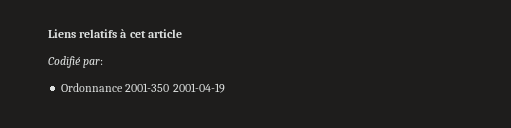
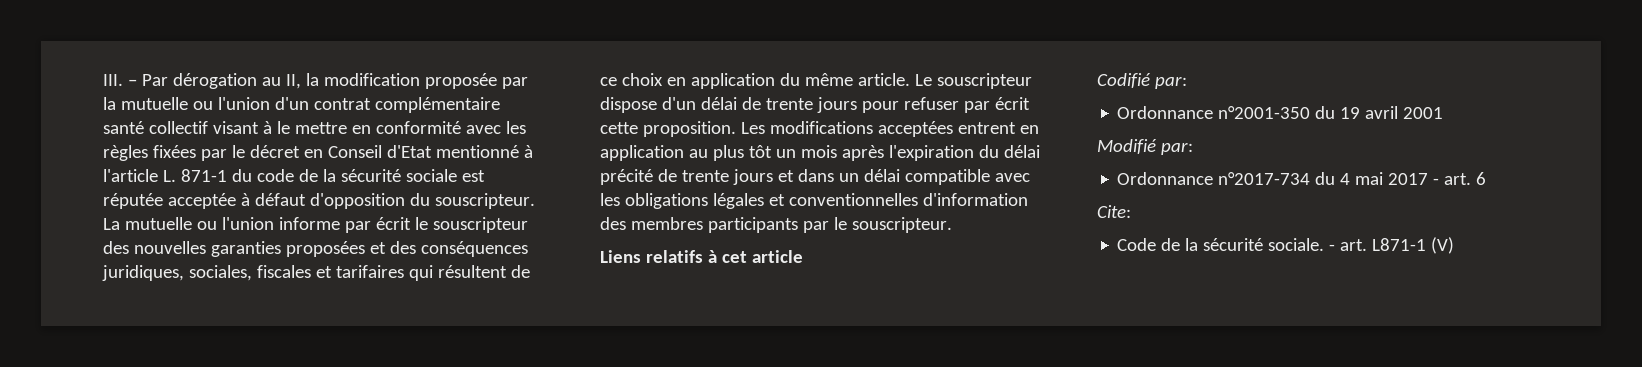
(48, 33) none -> [103,73,528,89] [103,97,500,113] [103,121,526,134] [103,145,533,161] [103,169,485,182] [103,193,535,209] [103,217,528,233] [103,241,528,257] [102,265,530,281] [600,73,1032,89] [600,97,1030,113] [600,121,1039,137] [600,145,1040,161] [600,169,1030,185] [600,193,1028,209] [600,217,952,233] III. – Par dérogation au II, la modification proposée par la mutuelle ou l'union d'un contrat complémentaire santé collectif visant à le mettre en conformité avec les règles fixées par le décret en Conseil d'Etat mentionné à l'article L. 871-1 du code de la sécurité sociale est réputée acceptée à défaut d'opposition du souscripteur. La mutuelle ou l'union informe par écrit le souscripteur des nouvelles garanties proposées et des conséquences juridiques, sociales, fiscales et tarifaires qui résultent de ce choix en application du même article. Le souscripteur dispose d'un délai de trente jours pour refuser par écrit cette proposition. Les modifications acceptées entrent en application au plus tôt un mois après l'expiration du délai précité de trente jours et dans un délai compatible avec les obligations légales et conventionnelles d'information des membres participants par le souscripteur. //
[125,83,225,93] 2001-350 2001-04-19 -> [1218,106,1444,119] [1097,139,1193,155] [1117,172,1487,185] [1097,205,1131,218] [1117,237,1455,254] n°2001-350 du 19 avril 2001 // Modifié par: // Ordonnance n°2017-734 du 4 mai 2017 - art. 6 // Cite: // Code de la sécurité sociale. - art. L871-1 (V)

